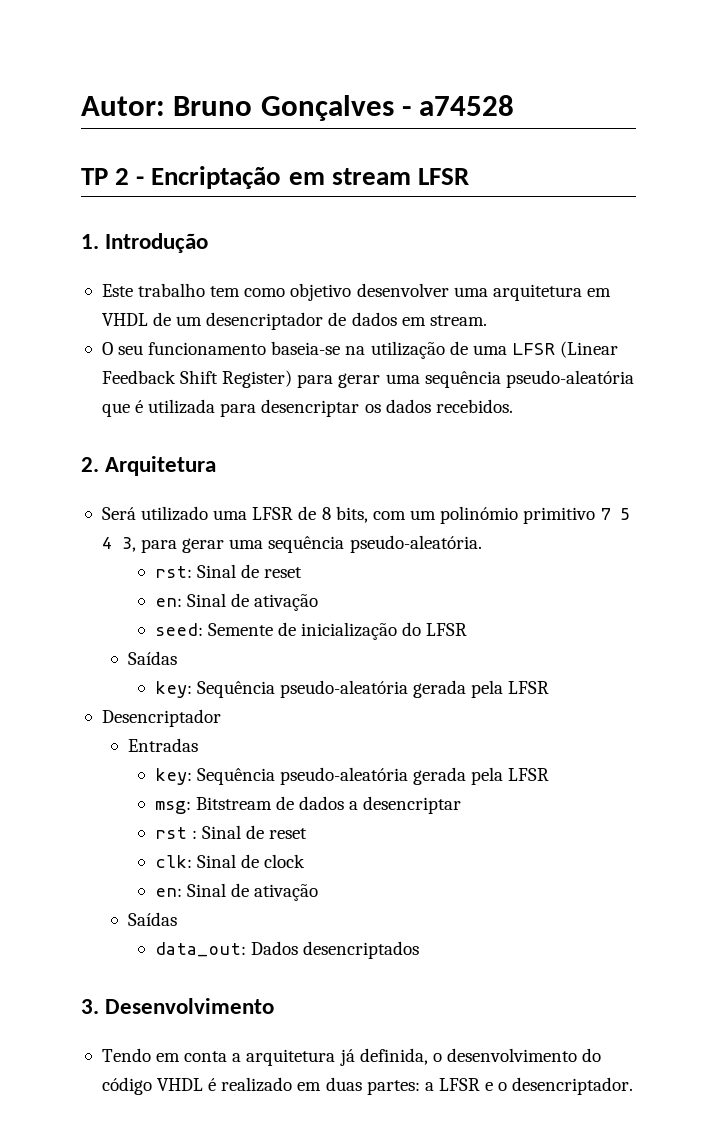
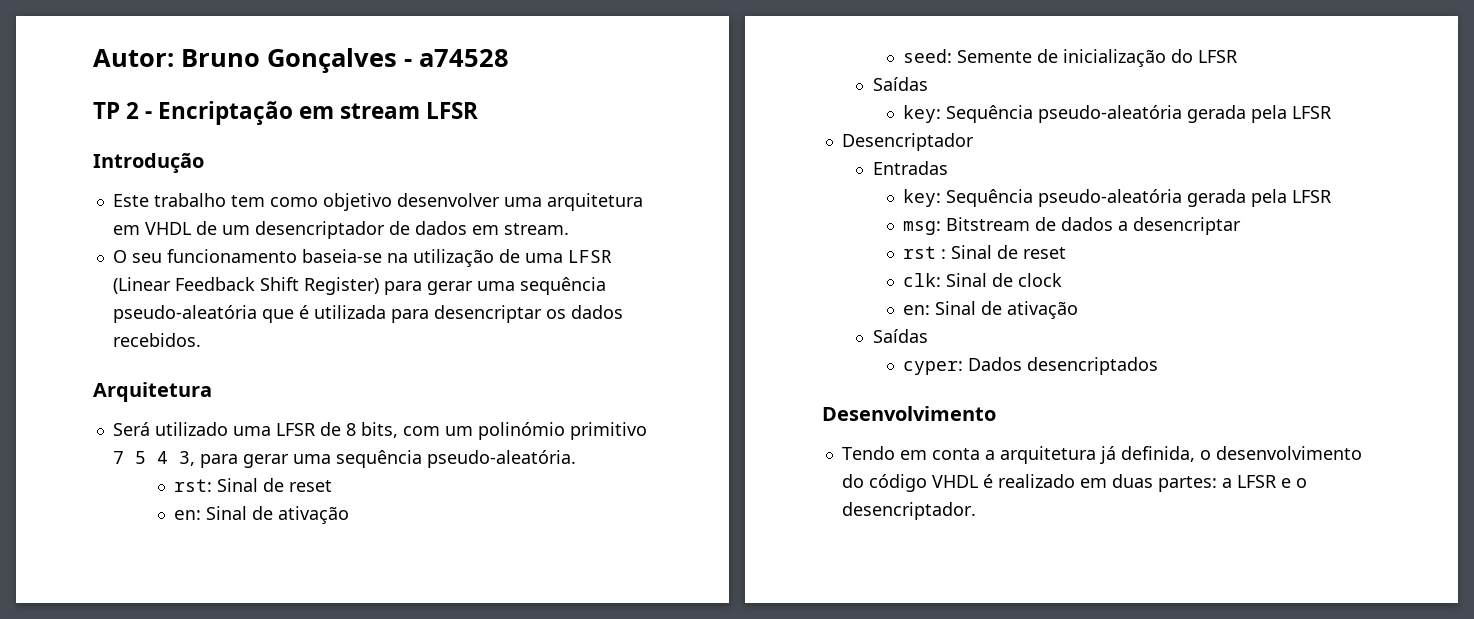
[81,234,99,249] 1. -> (479, 110) none
[81,457,99,472] 2. -> (201, 340) none
[154,942,246,957] data_out: -> [903,361,964,375] cyper:
[81,999,99,1014] 3. -> (1159, 366) none

